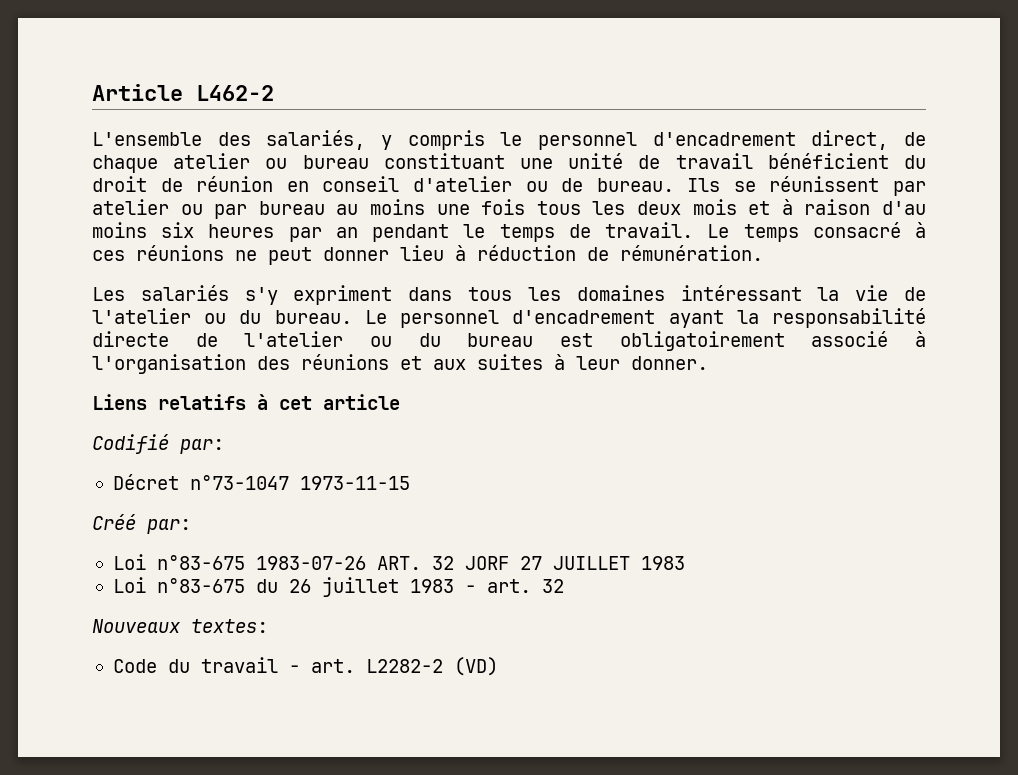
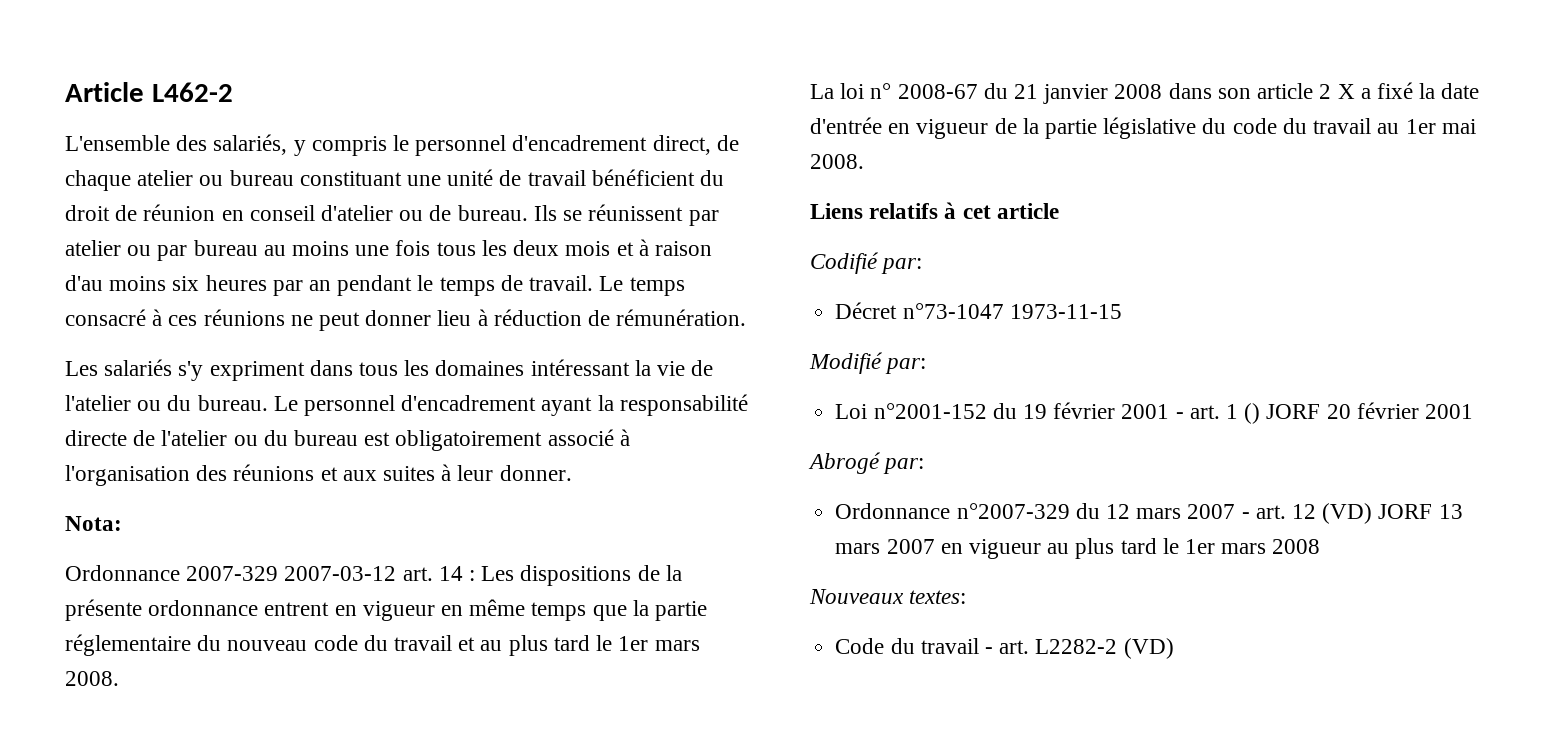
(708, 363) none -> [65,516,122,531] [65,565,682,586] [65,599,708,621] [65,634,700,656] [65,671,119,686] [810,82,1480,104] [810,117,1476,139] [810,154,864,169] // Nota: // Ordonnance 2007-329 2007-03-12 art. 14 : Les dispositions de la présente ordonnance entrent en vigueur en même temps que la partie réglementaire du nouveau code du travail et au plus tard le 1er mars 2008. // La loi n° 2008-67 du 21 janvier 2008 dans son article 2 X a fixé la date d'entrée en vigueur de la partie législative du code du travail au 1er mai 2008.
[92,514,136,530] Créé -> [809,352,883,374] Modifié
[156,555,685,570] [112,577,564,597] n°83-675 1983-07-26 ART. 32 JORF 27 JUILLET 1983 // Loi n°83-675 du 26 juillet 1983 - art. 32 -> [873,402,1474,424] [808,452,925,474] [835,503,1463,524] [835,538,1321,559] n°2001-152 du 19 février 2001 - art. 1 () JORF 20 février 2001 // Abrogé par: // Ordonnance n°2007-329 du 12 mars 2007 - art. 12 (VD) JORF 13 mars 2007 en vigueur au plus tard le 1er mars 2008

